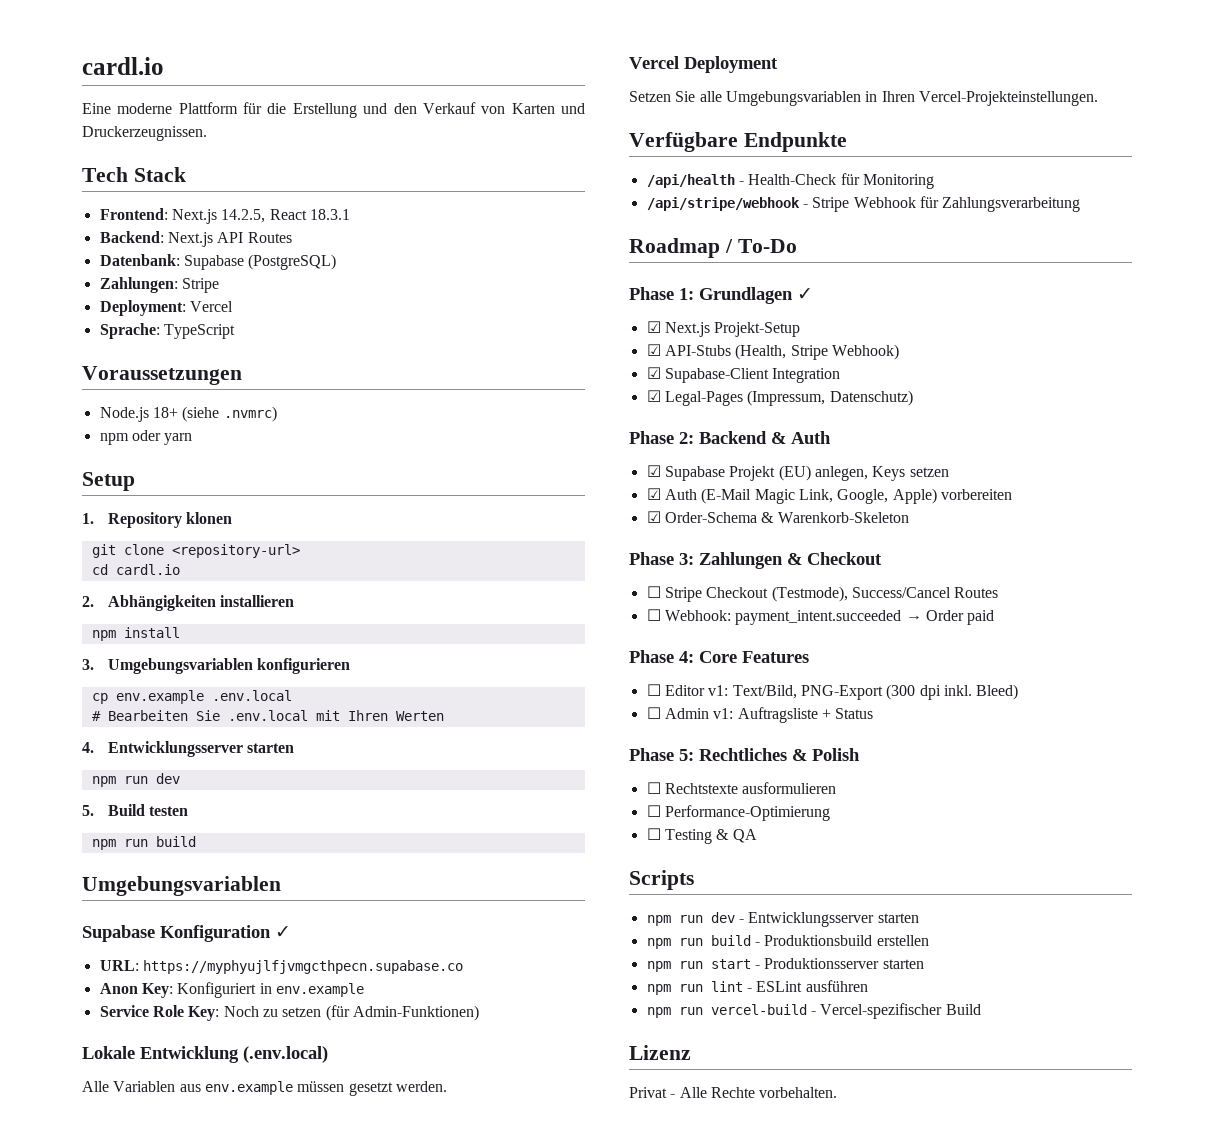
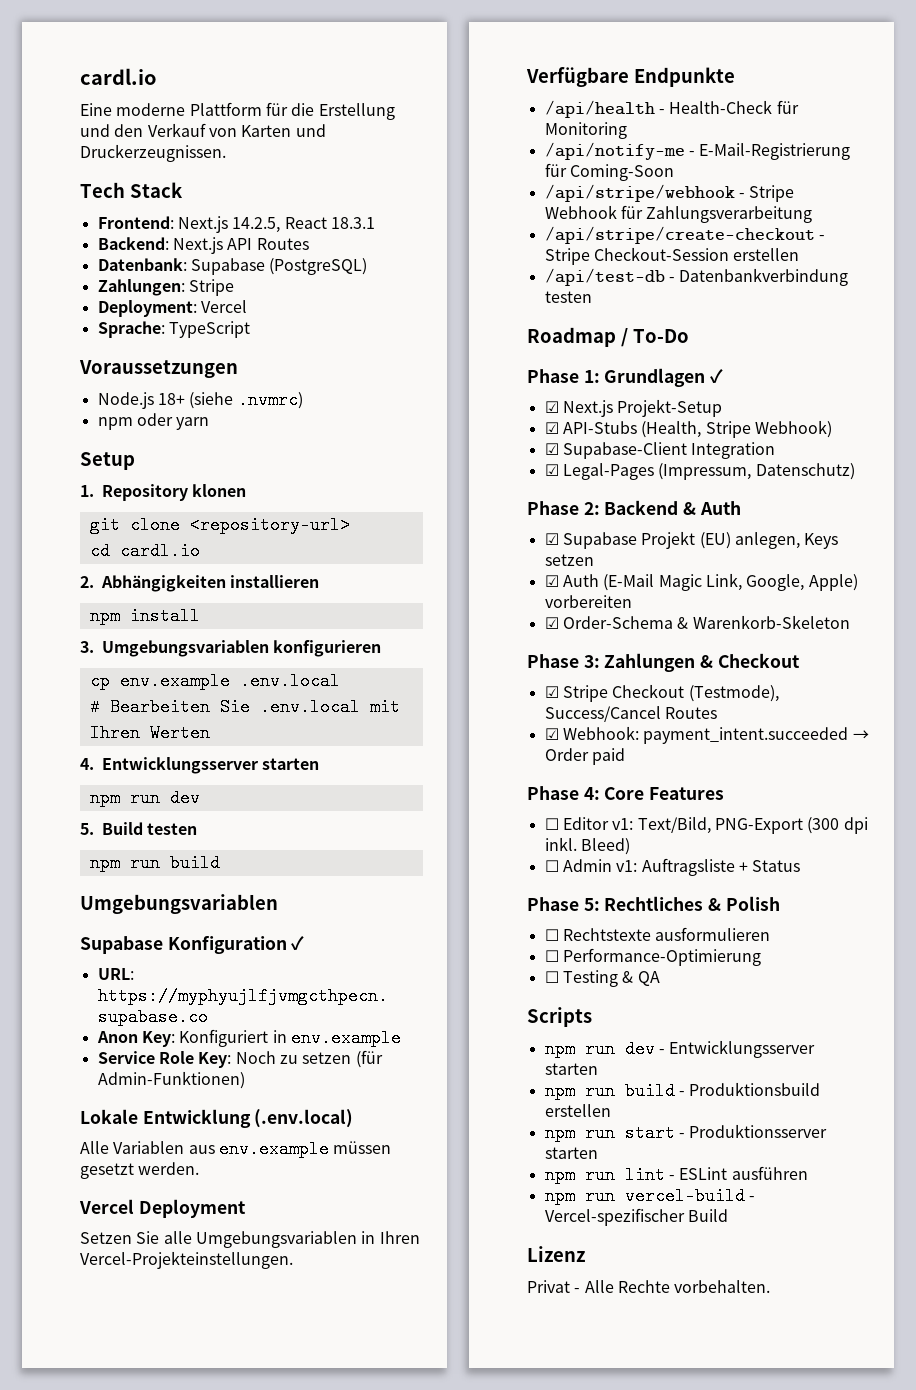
(934, 181) none -> [544,142,851,160] [544,163,674,181] // /api/notify-me - E-Mail-Registrierung für Coming-Soon
(1081, 204) none -> [544,226,825,244] [544,247,800,265] [544,268,849,286] [544,291,592,303] // /api/stripe/create-checkout - Stripe Checkout-Session erstellen // /api/test-db - Datenbankverbindung testen
[646,586,661,598] ☐ -> [544,686,559,698] ☑
[646,609,661,621] ☐ -> [544,728,559,740] ☑

